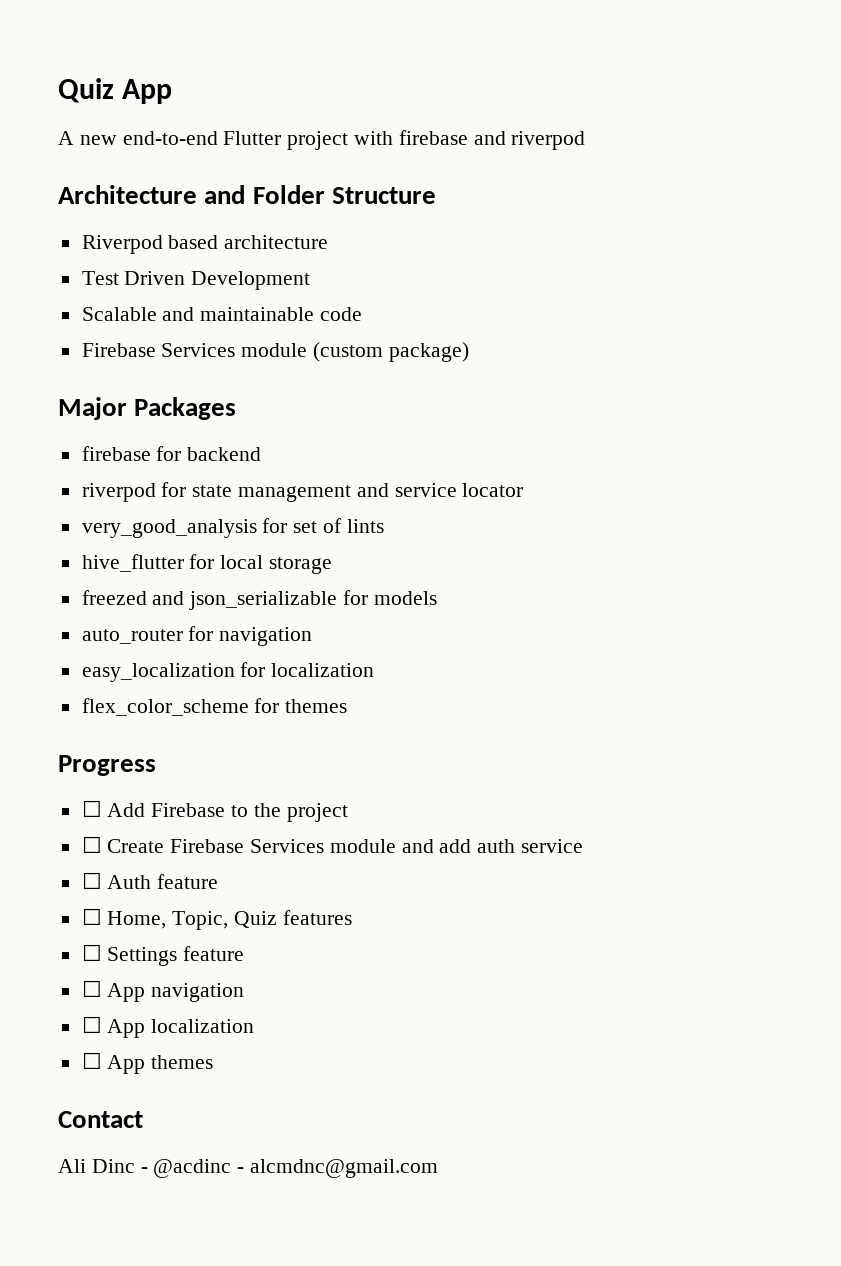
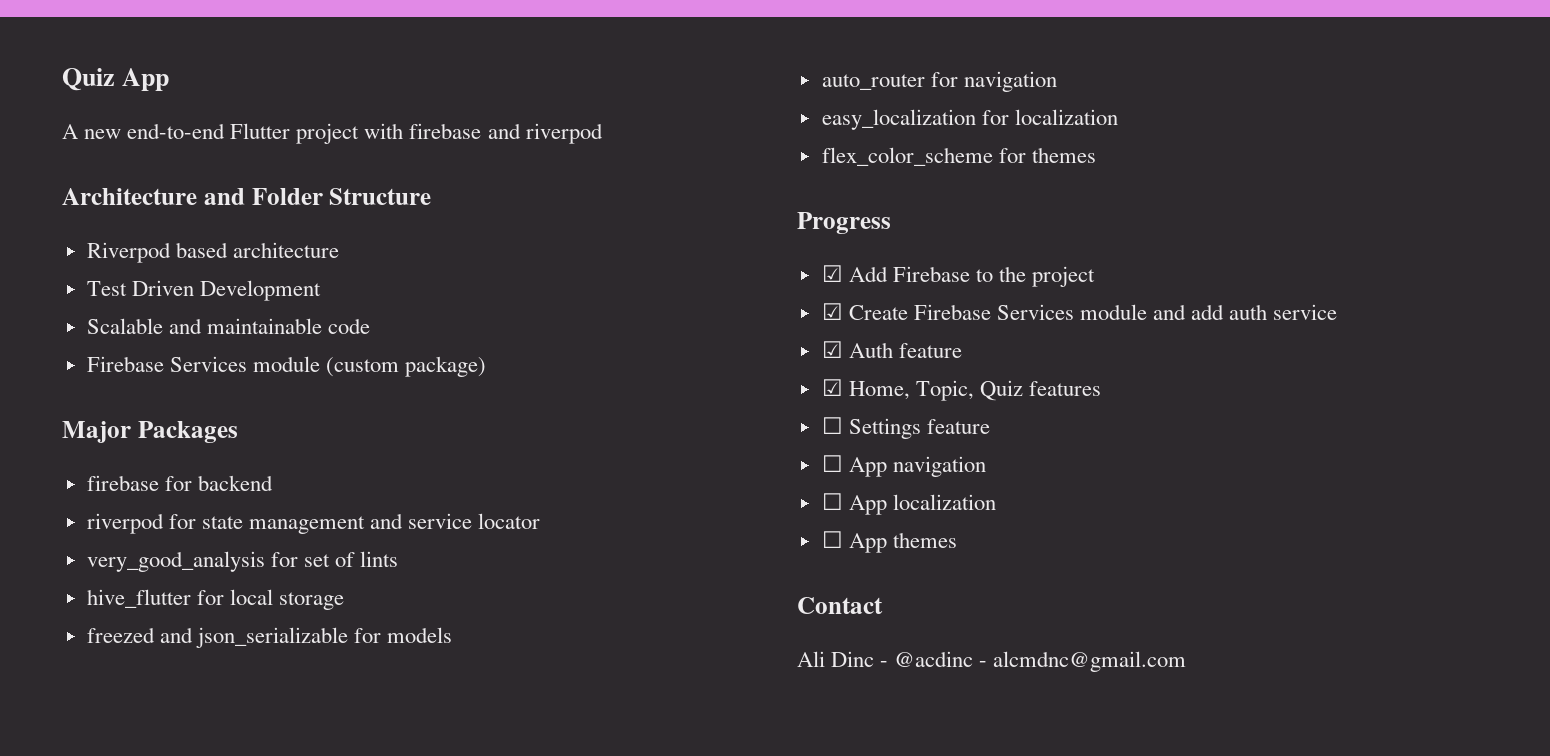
[81,800,102,817] ☐ -> [821,265,843,282] ☑
[81,836,102,853] ☐ -> [821,303,843,320] ☑
[81,872,102,889] ☐ -> [821,341,843,358] ☑
[81,908,102,925] ☐ -> [821,379,843,396] ☑

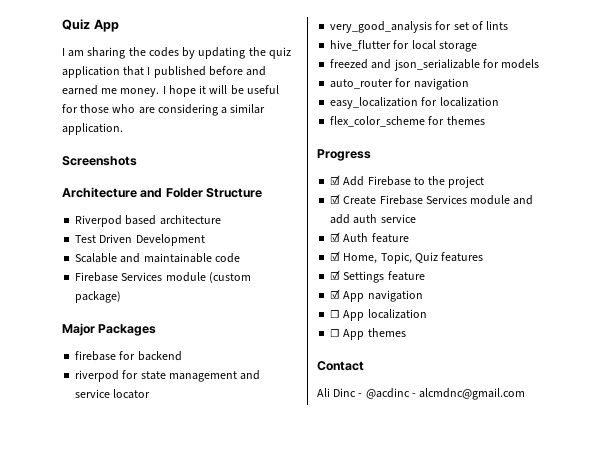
[62,123,603,144] A new end-to-end Flutter project with firebase and riverpod -> [62,47,291,59] [62,66,267,78] [62,85,279,97] [62,104,266,116] [62,123,123,135] [62,156,137,166] I am sharing the codes by updating the quiz application that I published before and earned me money. I hope it will be useful for those who are considering a similar application. // Screenshots
[821,417,843,434] ☐ -> [330,270,341,280] ☑
[821,455,843,472] ☐ -> [330,289,341,299] ☑

